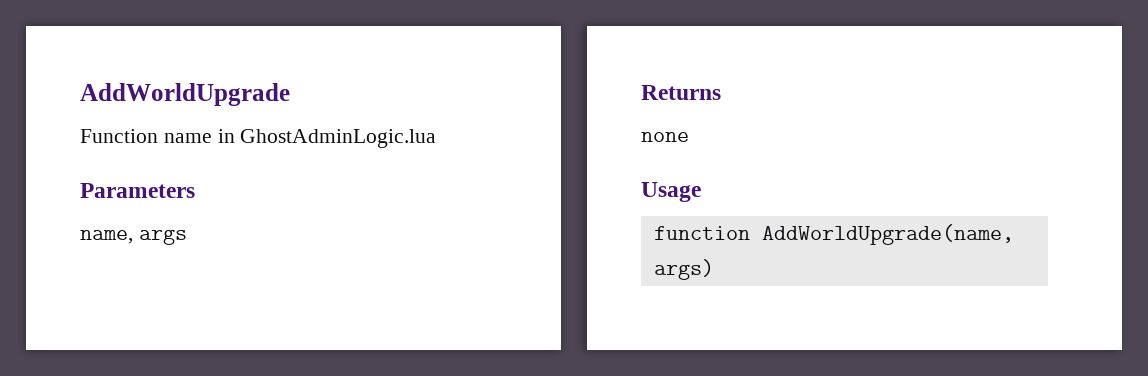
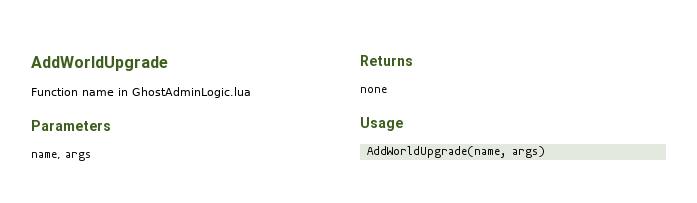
[653,226,750,240] function -> (403, 124) none

